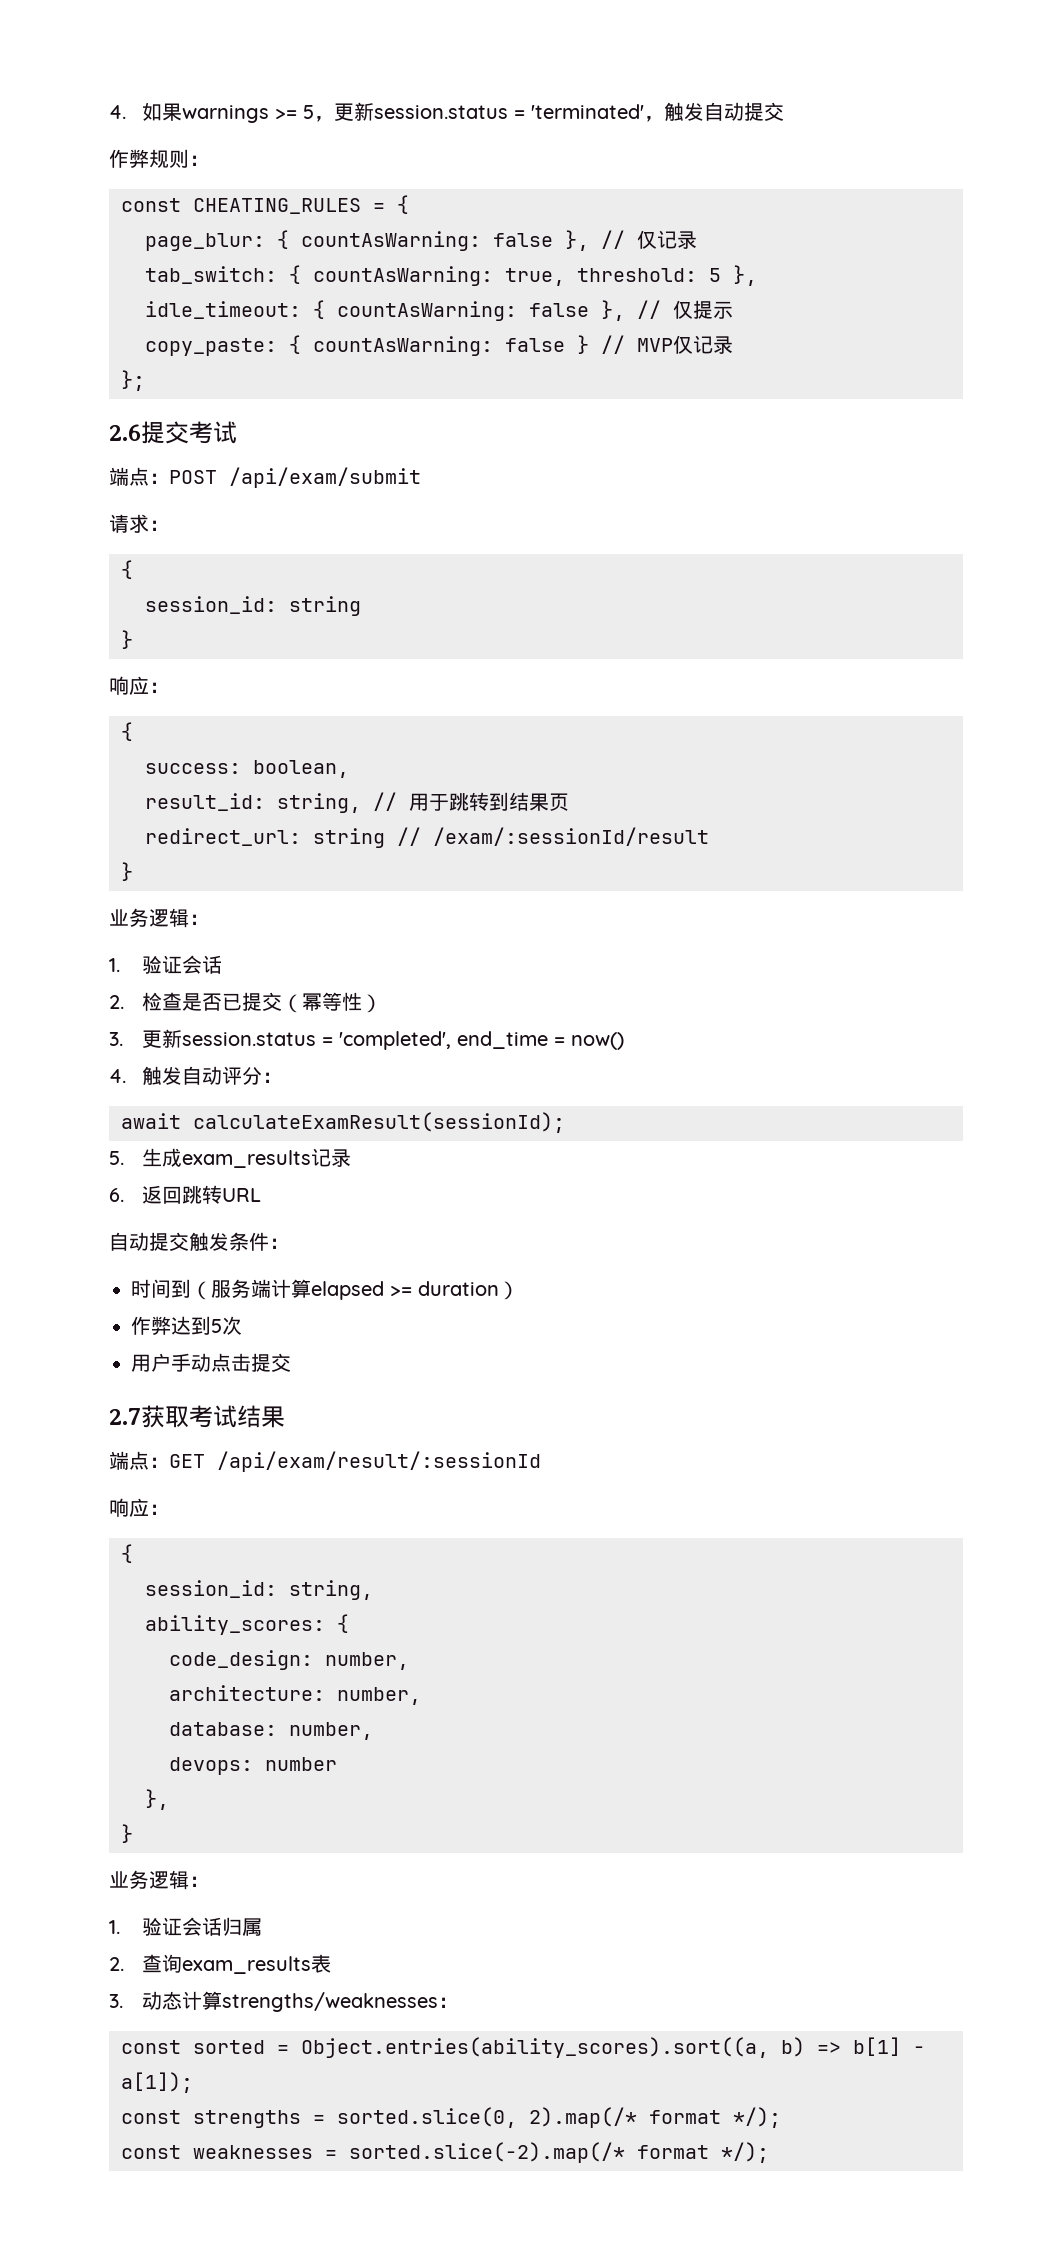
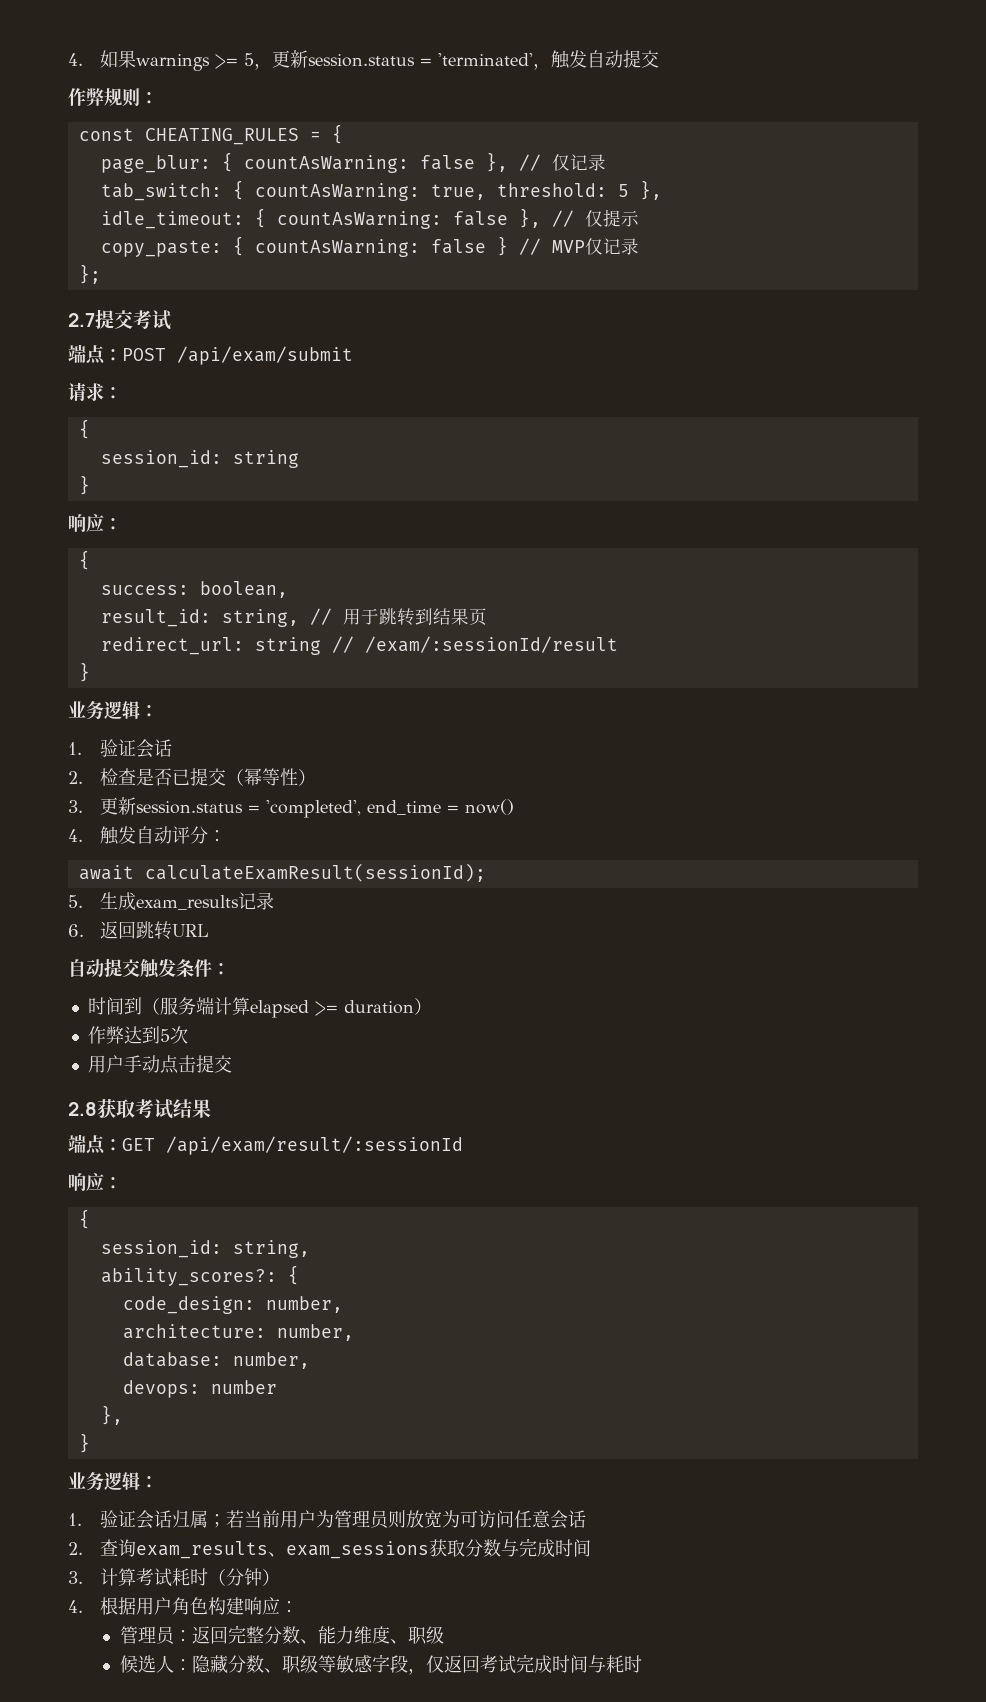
[109,424,141,441] 2.6 -> [68,313,95,327] 2.7
[109,1408,141,1425] 2.7 -> [68,1102,97,1116] 2.8
[145,1615,325,1635] ability_scores: -> [100,1268,277,1286] ability_scores?:
[109,1954,331,1974] [109,1991,458,2012] [121,2037,925,2058] [121,2072,193,2093] [121,2107,781,2128] [121,2142,769,2163] // 2.查询exam_results表 // 3.动态计算strengths/weaknesses： // const sorted = Object.entries(ability_scores).sort((a, b) => b[1] - a[1]); // const strengths = sorted.slice(0, 2).map(/* format */); // const weaknesses = sorted.slice(-2).map(/* format */); -> [207,1510,586,1529] [68,1538,591,1559] [68,1568,280,1587] [68,1597,298,1615] [119,1625,444,1645] [119,1654,642,1675] ；若当前用户为管理员则放宽为可访问任意会话 // 2.查询exam_results、exam_sessions获取分数与完成时间 // 3.计算考试耗时（分钟） // 4.根据用户角色构建响应： // 管理员：返回完整分数、能力维度、职级 // 候选人：隐藏分数、职级等敏感字段，仅返回考试完成时间与耗时

